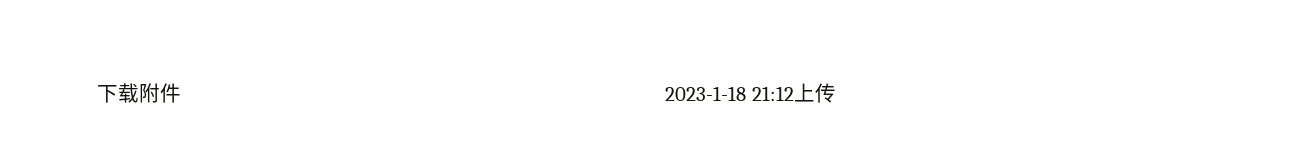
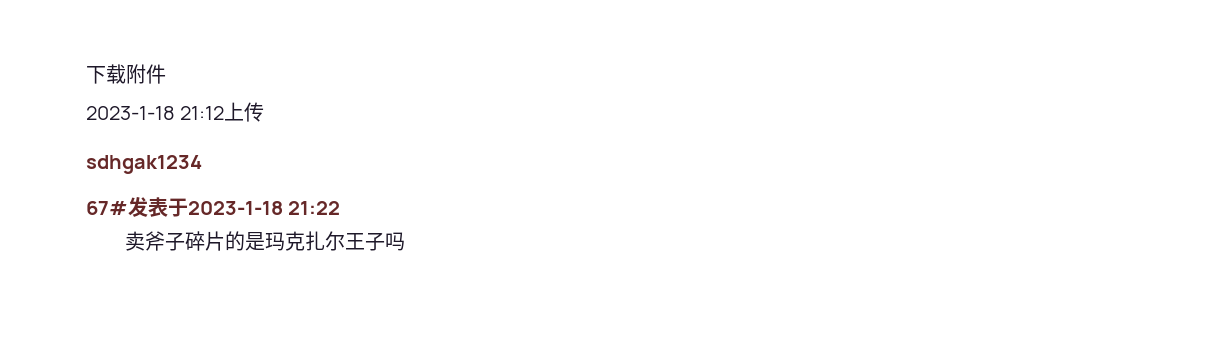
(836, 93) none -> [86,155,202,174] [86,197,341,217] [125,231,406,251] // sdhgak1234 // 67#发表于2023-1-18 21:22 // 卖斧子碎片的是玛克扎尔王子吗

